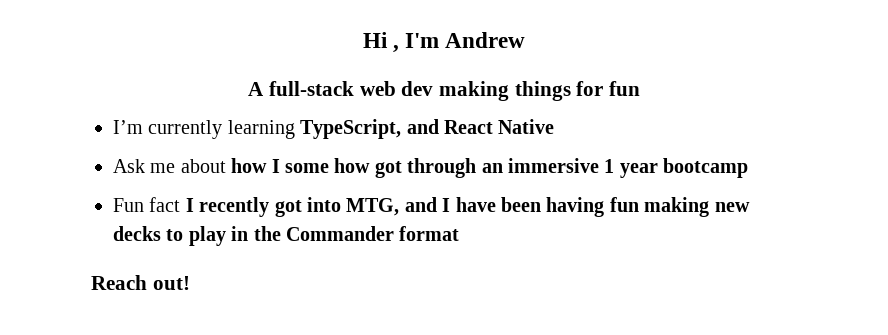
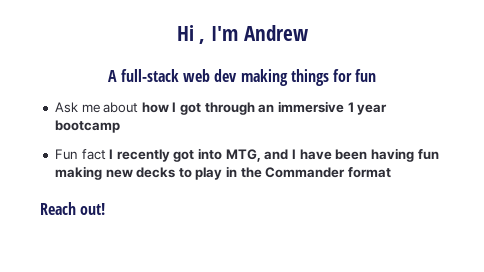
[113,119,555,139] // I’m currently learning TypeScript, and React Native -> (377, 75) none
[285,158,371,173] some how -> (177, 107) none

